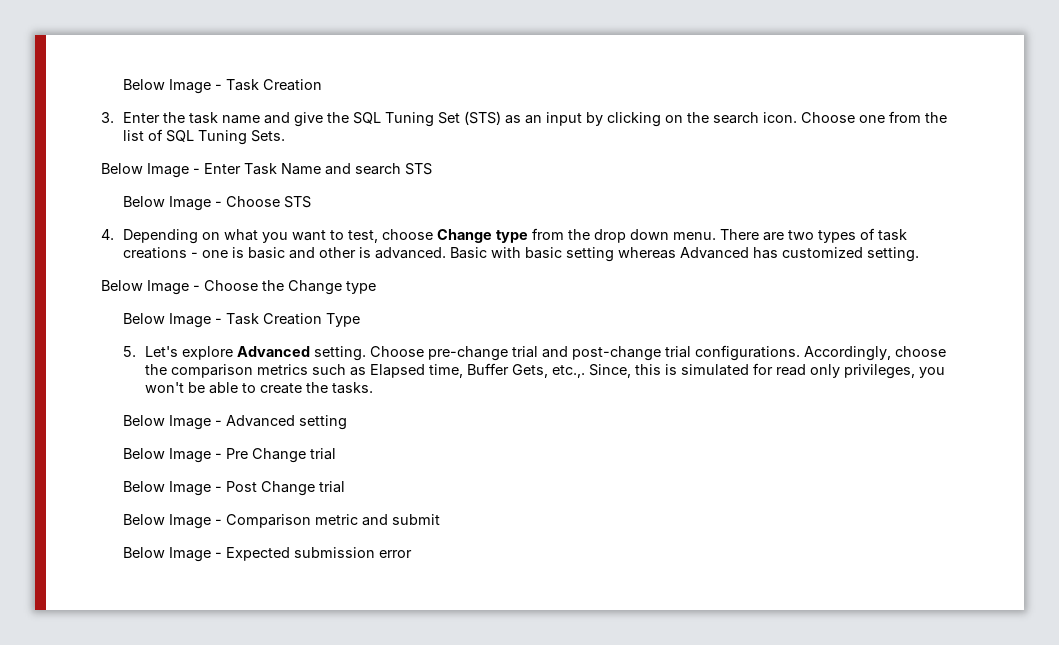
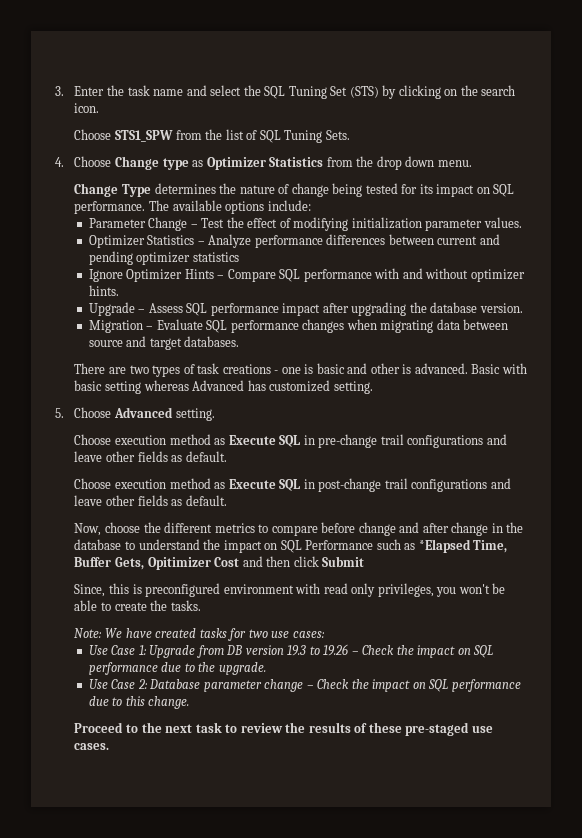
[123,79,323,94] Below Image - Task Creation // -> (55, 91) none
[294,112,324,127] give -> [210,85,242,96] select
[505,112,583,126] as an input -> (379, 92) none
[801,112,886,123] Choose one -> [74,129,173,142] // Choose STS1_SPW
[101,163,432,178] [123,196,312,211] [101,229,529,244] Below Image - Enter Task Name and search STS // Below Image - Choose STS // 4. Depending on what you want to test, choose Change type -> [55,156,324,170] 4. Choose Change type as Optimizer Statistics
(717, 236) none -> [74,183,515,197] [74,200,311,214] [88,217,522,231] [88,234,500,248] [88,251,239,265] [88,268,525,282] [88,285,119,296] [88,302,523,316] [88,319,509,333] [88,336,240,350] // Change Type determines the nature of change being tested for its impact on SQL performance. The available options include: // Parameter Change – Test the effect of modifying initialization parameter values. // Optimizer Statistics – Analyze performance differences between current and pending optimizer statistics // Ignore Optimizer Hints – Compare SQL performance with and without optimizer hints. // Upgrade – Assess SQL performance impact after upgrading the database version. // Migration – Evaluate SQL performance changes when migrating data between source and target databases. //
[101,280,376,295] [123,313,361,328] [123,345,947,361] [145,363,774,378] Below Image - Choose the Change type // Below Image - Task Creation Type // 5. Let's explore Advanced setting. Choose pre-change trial and post-change trial configurations. Accordingly, choose the comparison metrics such as Elapsed time, Buffer Gets, etc.,. Since, this is simulated for -> [55,407,215,421] [74,434,507,448] [74,451,227,462] [74,478,511,492] [74,495,227,506] [74,522,524,536] [74,539,508,553] [74,556,365,570] [74,583,321,597] 5. Choose Advanced setting. // Choose execution method as Execute SQL in pre-change trail configurations and leave other fields as default. // Choose execution method as Execute SQL in post-change trail configurations and leave other fields as default. // Now, choose the different metrics to compare before change and after change in the database to understand the impact on SQL Performance such as *Elapsed Time, Buffer Gets, Opitimizer Cost and then click Submit // Since, this is preconfigured environment with
[123,415,348,430] [123,448,337,463] [123,481,346,496] [123,514,441,529] [123,547,413,562] Below Image - Advanced setting // Below Image - Pre Change trial // Below Image - Post Change trial // Below Image - Comparison metric and submit // Below Image - Expected submission error -> [74,628,325,641] [88,644,494,658] [88,662,266,675] [88,679,521,692] [88,696,190,709] [74,722,493,736] [74,743,110,750] Note: We have created tasks for two use cases: // Use Case 1: Upgrade from DB version 19.3 to 19.26 – Check the impact on SQL performance due to the upgrade. // Use Case 2: Database parameter change – Check the impact on SQL performance due to this change. // Proceed to the next task to review the results of these pre-staged use cases.

